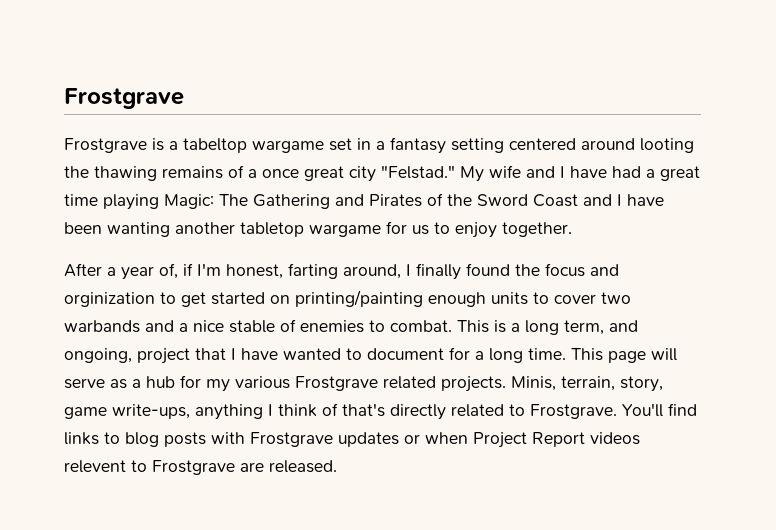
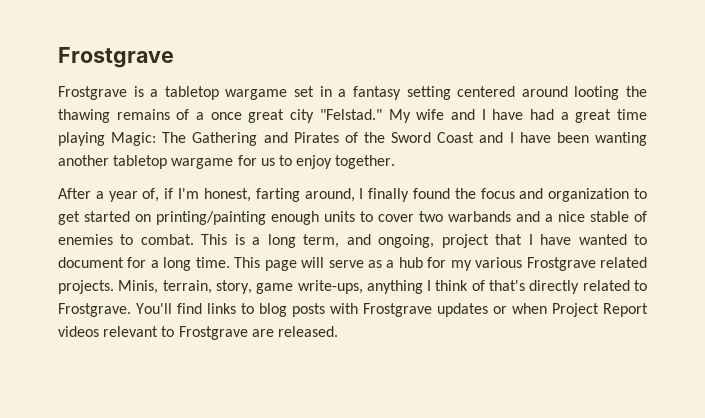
[183,138,247,153] tabeltop -> [164,86,219,100] tabletop
[64,292,155,307] orginization -> [548,188,630,202] organization
[64,460,126,473] relevent -> [103,326,159,337] relevant

